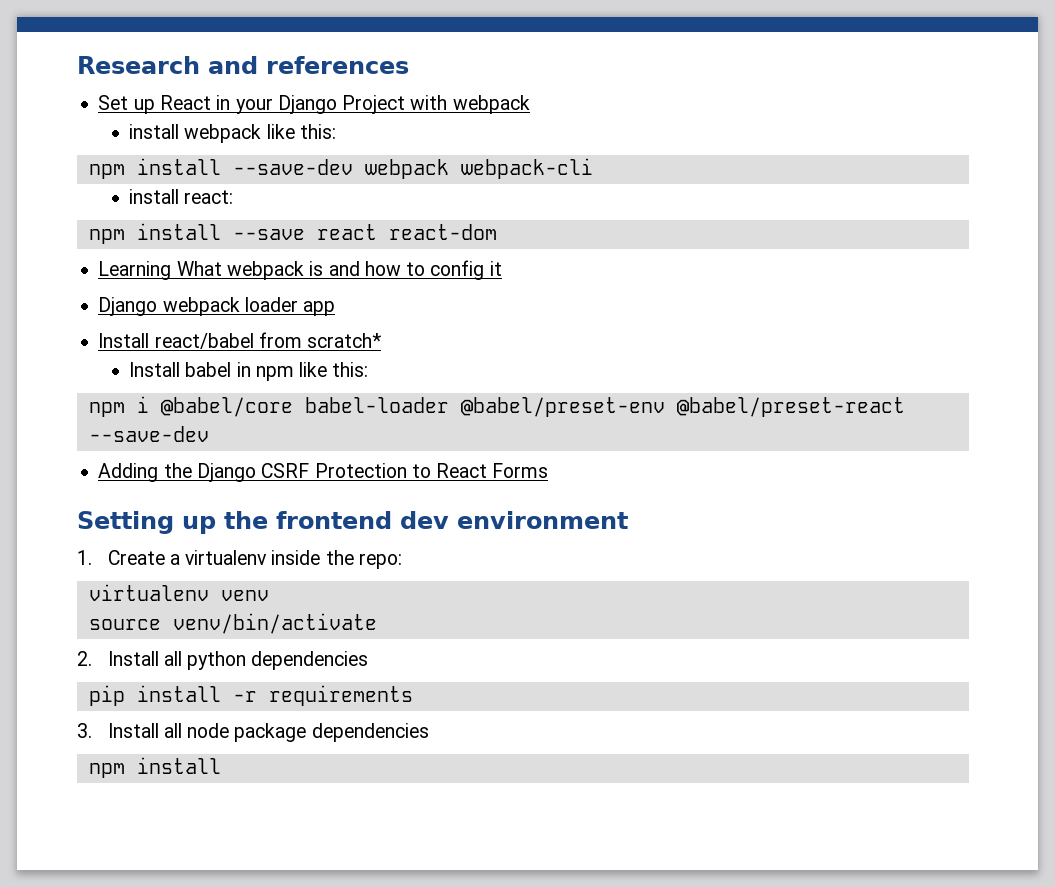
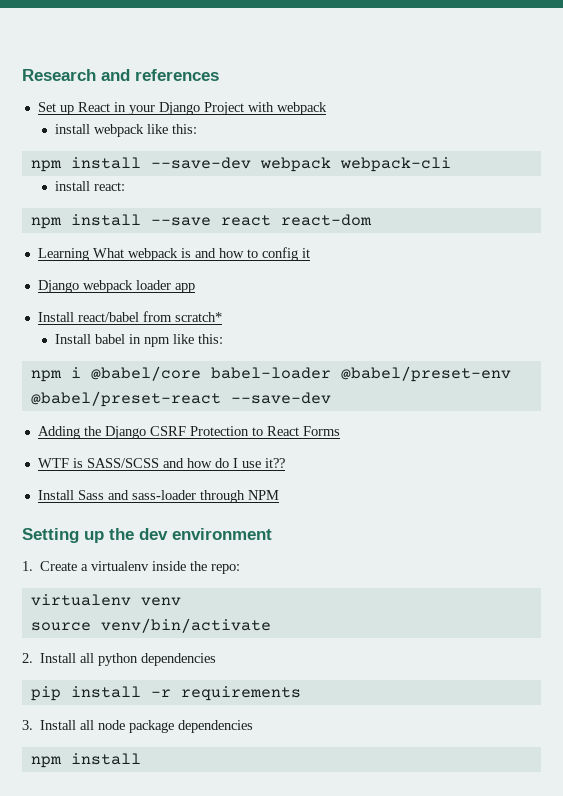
(549, 470) none -> [37,458,285,468] [37,490,279,503] // WTF is SASS/SCSS and how do I use it?? // Install Sass and sass-loader through NPM
[276,511,392,529] frontend -> (134, 534) none

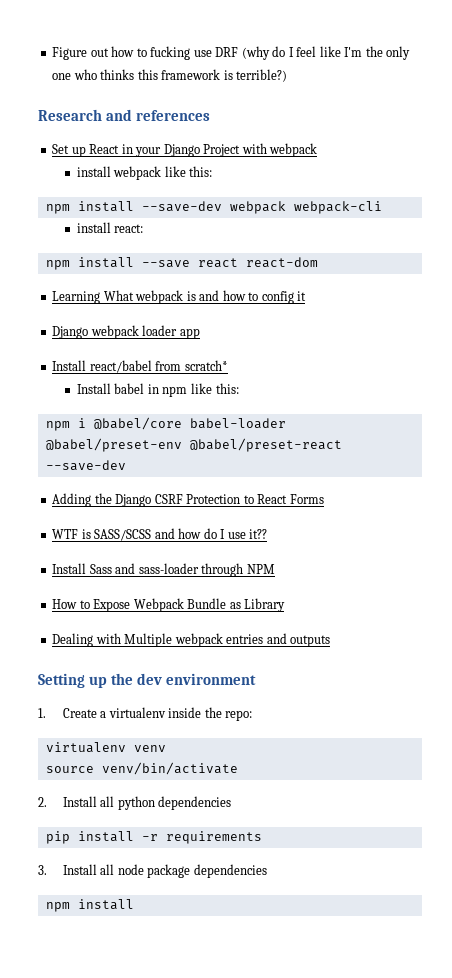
(22, 75) none -> [52,46,411,60] [52,69,288,82] Figure out how to fucking use DRF (why do I feel like I'm the only one who thinks this framework is terrible?) //
(279, 495) none -> [52,598,286,612] [52,633,331,647] // How to Expose Webpack Bundle as Library // Dealing with Multiple webpack entries and outputs

